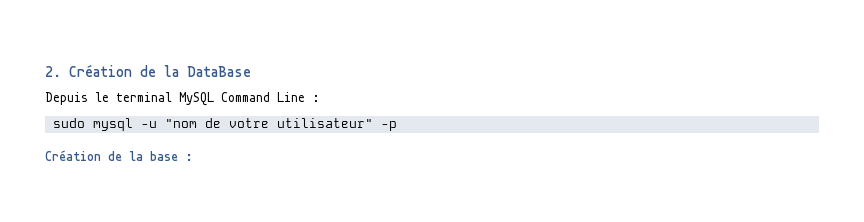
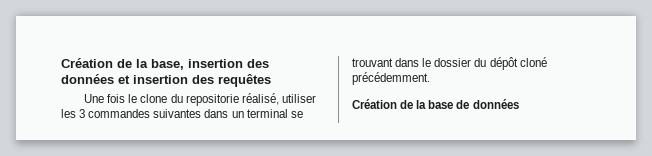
[45,64,251,77] [45,92,320,106] [52,118,397,131] 2. Création de la DataBase // Depuis le terminal MySQL Command Line : // sudo mysql -u "nom de votre utilisateur" -p -> [61,58,269,70] [61,74,271,87] [84,93,316,106] [61,109,303,118] [352,57,547,70] [352,72,430,85] Création de la base, insertion des données et insertion des requêtes // Une fois le clone du repositorie réalisé, utiliser les 3 commandes suivantes dans un terminal se trouvant dans le dossier du dépôt cloné précédemment.
[185,154,193,161] : -> [456,99,519,109] de données

